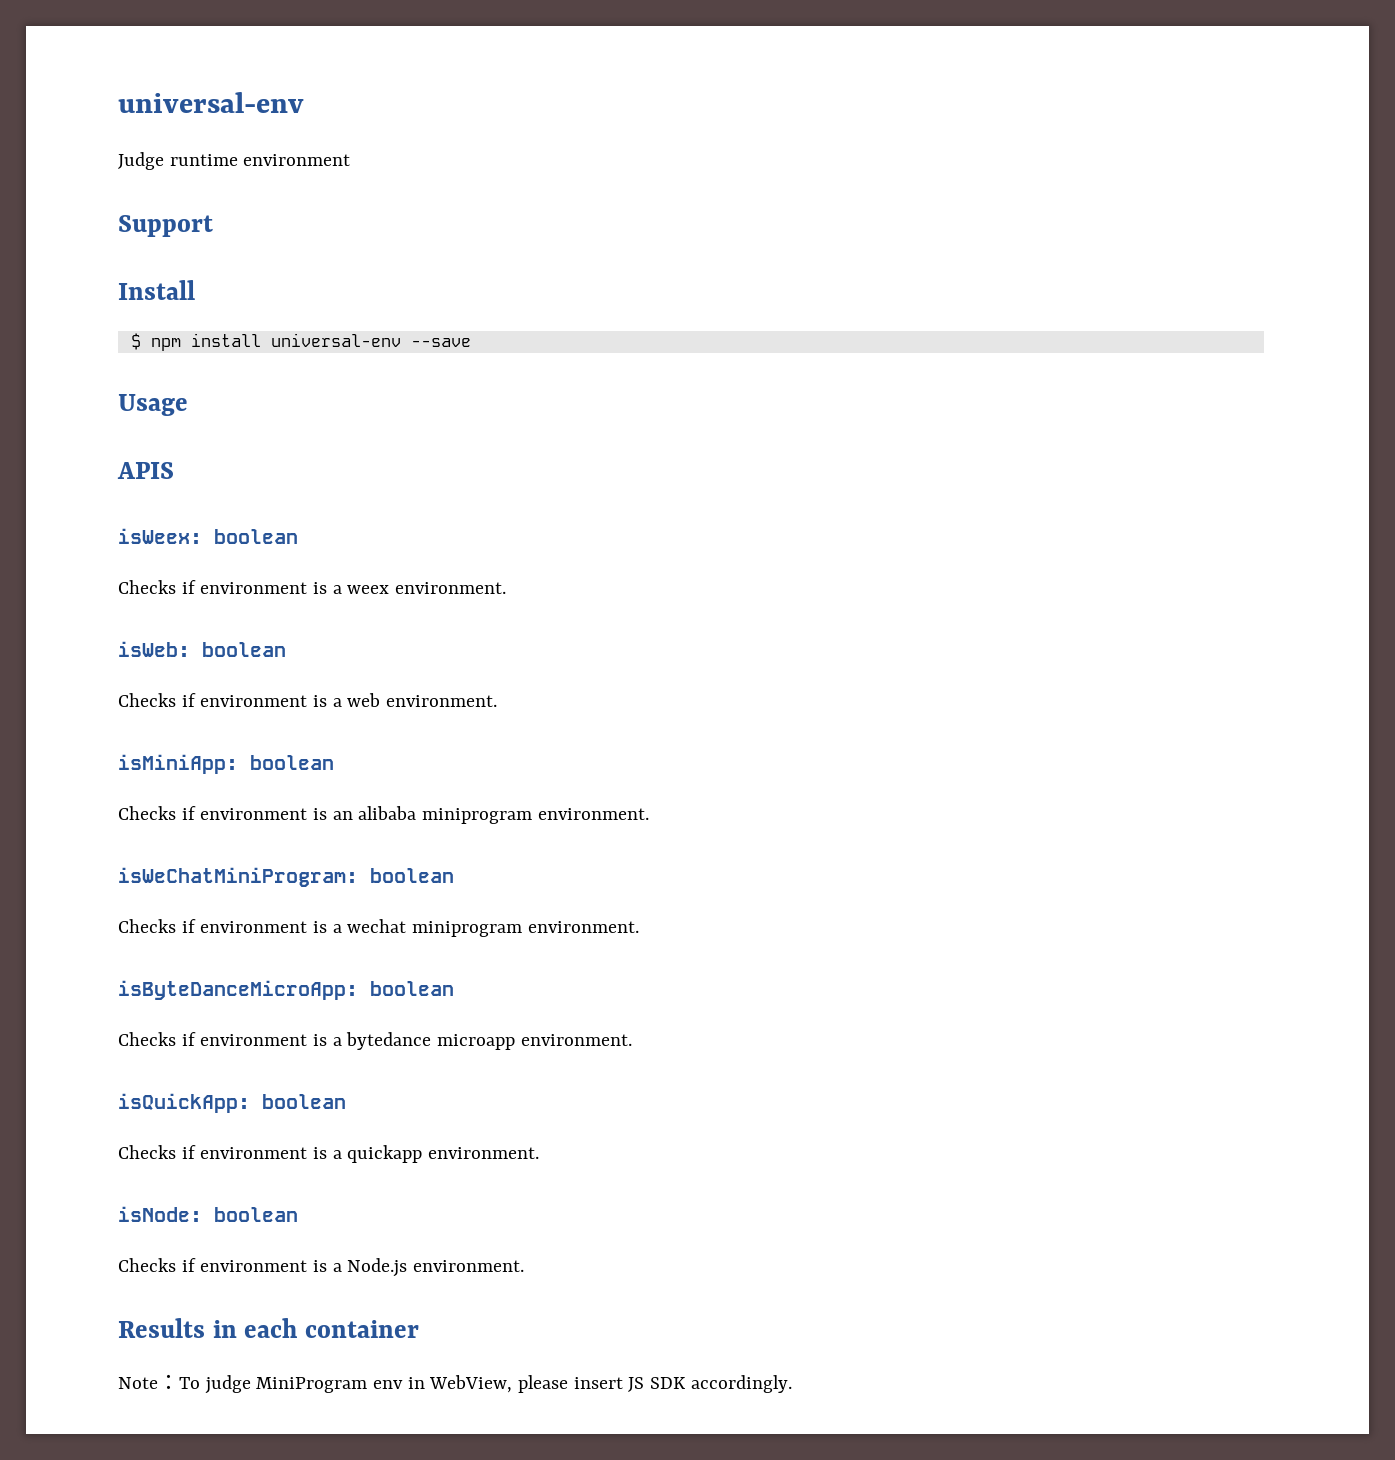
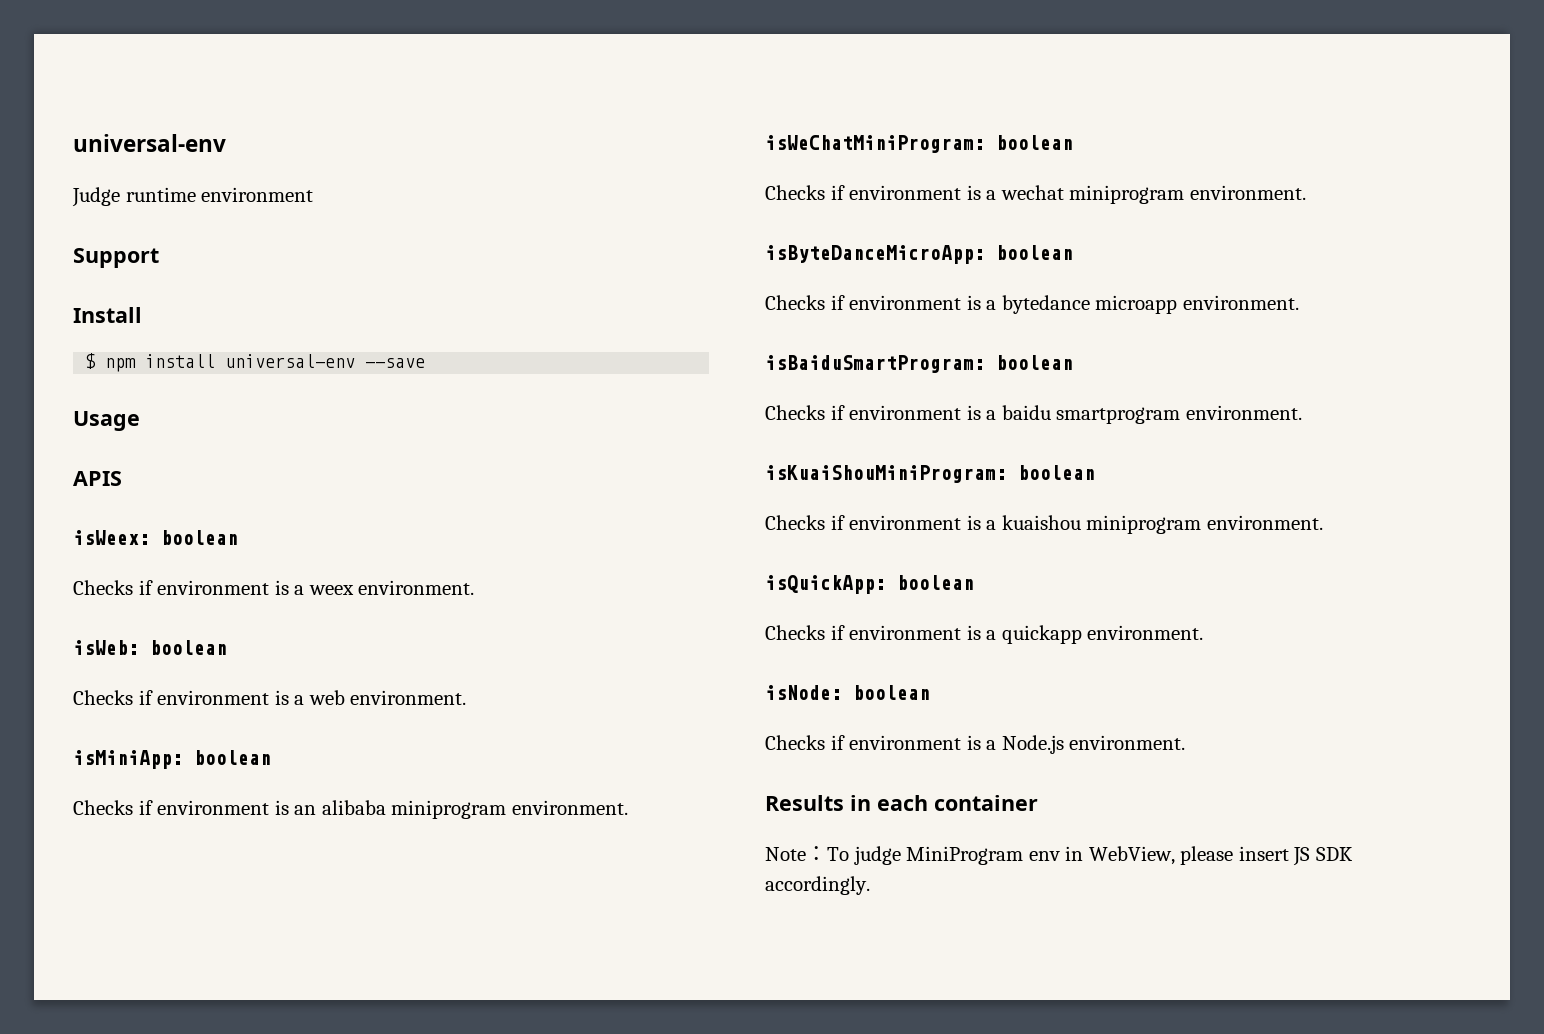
(632, 1040) none -> [765,355,1073,373] [765,405,1302,424] [765,465,1095,483] [765,515,1323,534] // isBaiduSmartProgram: boolean // Checks if environment is a baidu smartprogram environment. // isKuaiShouMiniProgram: boolean // Checks if environment is a kuaishou miniprogram environment.

